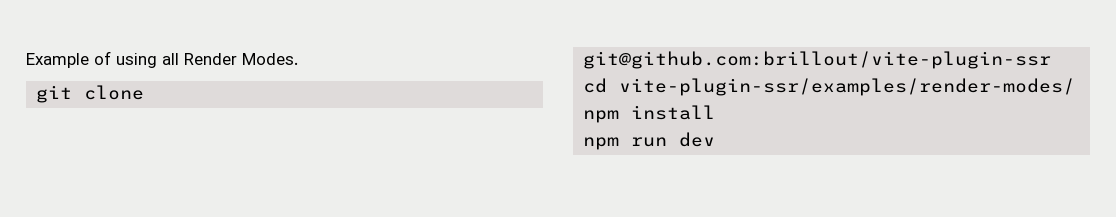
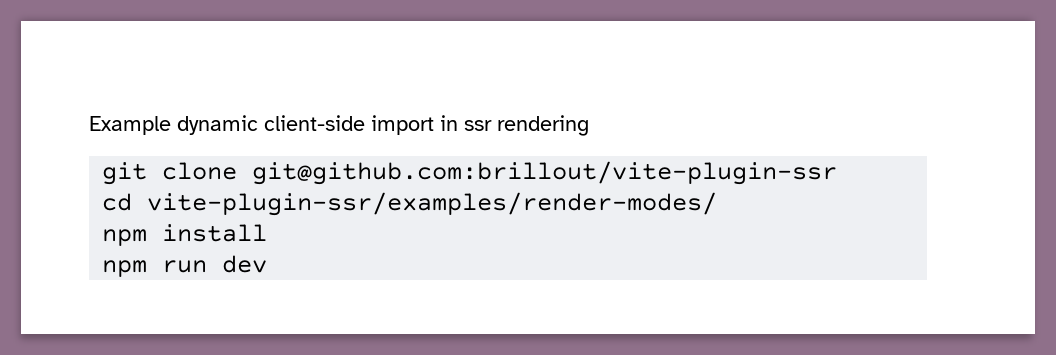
[94,51,298,68] of using all Render Modes. -> [177,115,589,136] dynamic client-side import in ssr rendering

